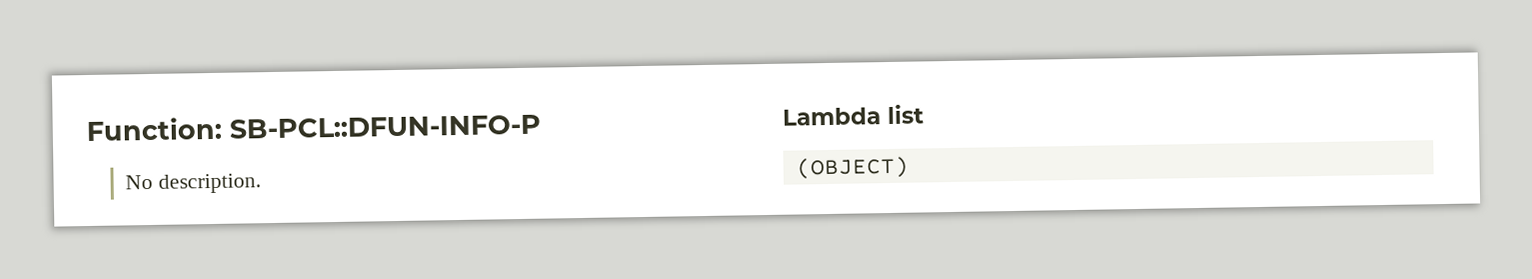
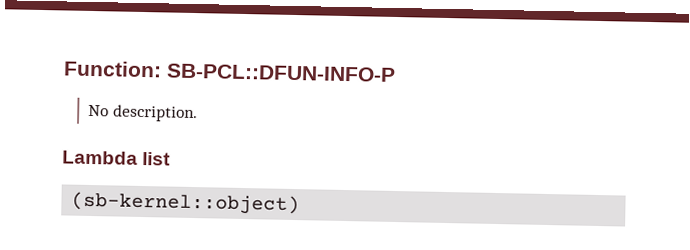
[795,156,909,180] (OBJECT) -> [71,191,301,216] (sb-kernel::object)

